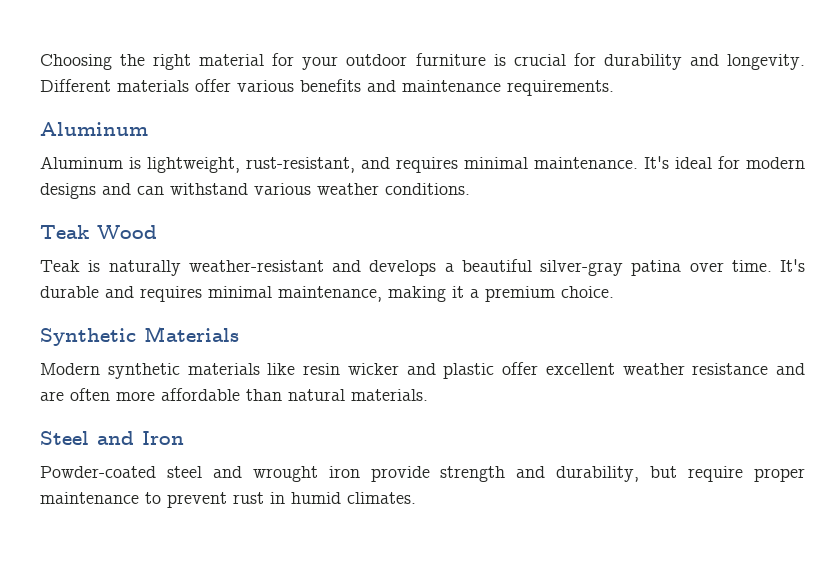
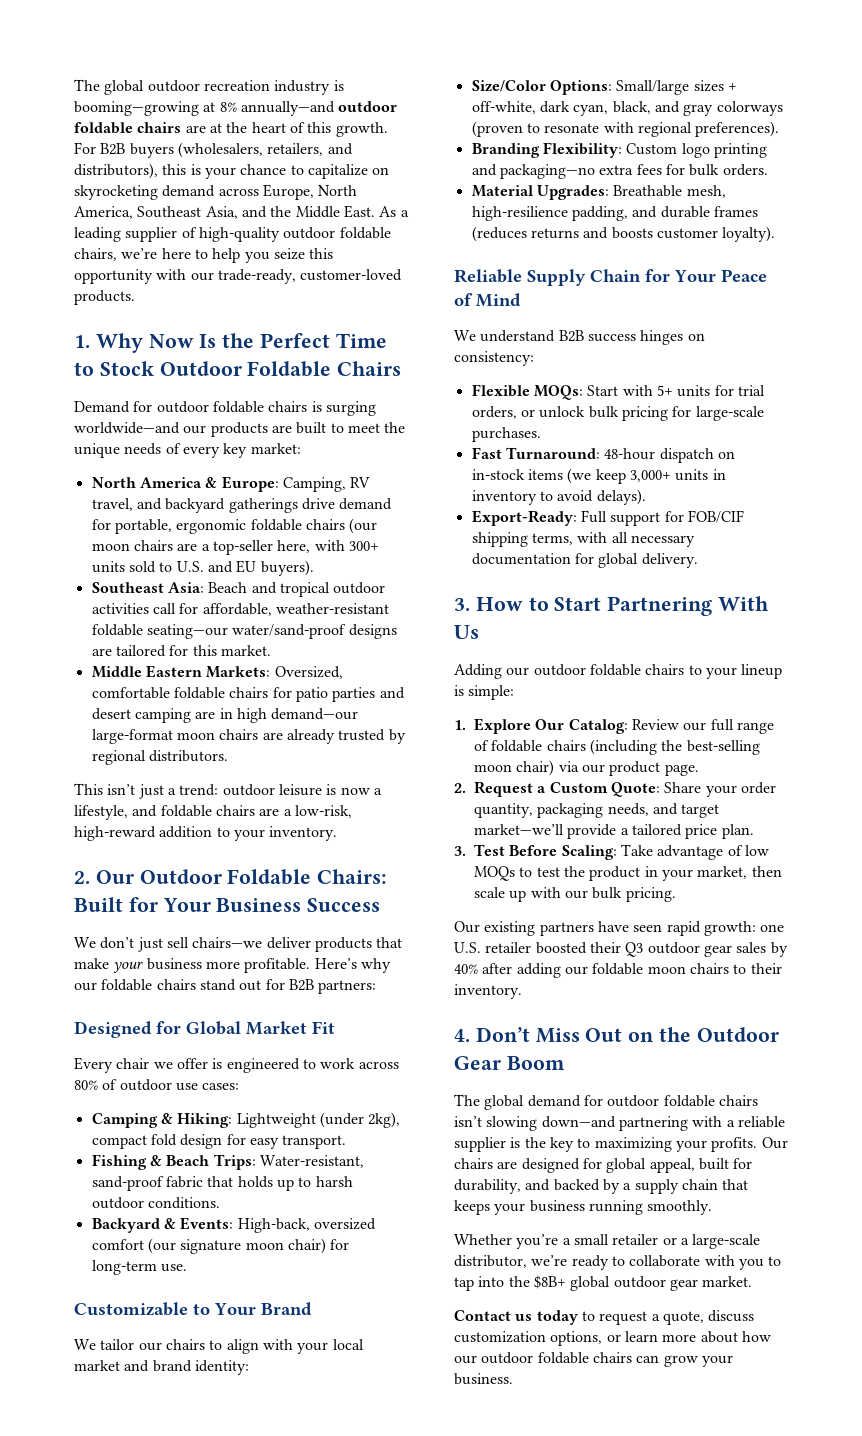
[40,53,806,70] [40,79,614,96] [40,122,148,136] [40,156,805,173] [40,183,470,199] [40,225,157,239] [40,259,805,276] [40,286,614,302] [40,326,239,346] [40,362,805,379] [40,388,428,401] [40,431,184,445] [40,466,805,482] [40,492,416,508] Choosing the right material for your outdoor furniture is crucial for durability and longevity. Different materials offer various benefits and maintenance requirements. // Aluminum // Aluminum is lightweight, rust-resistant, and requires minimal maintenance. It's ideal for modern designs and can withstand various weather conditions. // Teak Wood // Teak is naturally weather-resistant and develops a beautiful silver-gray patina over time. It's durable and requires minimal maintenance, making it a premium choice. // Synthetic Materials // Modern synthetic materials like resin wicker and plastic offer excellent weather resistance and are often more affordable than natural materials. // Steel and Iron // Powder-coated steel and wrought iron provide strength and durability, but require proper maintenance to prevent rust in humid climates. -> [74,79,344,95] [74,101,398,116] [74,122,388,137] [74,142,353,158] [74,163,390,179] [74,184,358,200] [74,205,409,219] [74,227,391,242] [74,248,334,263] [74,269,403,284] [74,290,135,305] [74,333,387,353] [74,361,402,377] [74,401,376,416] [74,422,406,437] [74,443,301,458] [91,476,371,492] [91,498,393,513] [91,518,378,534] [91,540,379,555] [91,560,314,576] [91,582,386,597] [91,603,389,616] [91,624,397,639] [91,645,271,657] [91,665,343,679] [91,687,405,702] [91,708,359,723] [91,729,406,744] [91,750,228,765] [74,783,382,799] [74,805,352,820] [74,826,338,841] [74,869,388,885] [74,897,381,912] [74,937,403,952] [74,958,391,973] [74,979,377,994] [74,1021,335,1038] [74,1057,399,1073] [74,1079,240,1091] [91,1112,401,1128] [91,1134,347,1149] [91,1154,364,1170] [91,1176,353,1191] [91,1197,220,1209] [91,1217,376,1233] [91,1238,350,1254] [91,1260,187,1275] [74,1302,312,1316] [74,1339,364,1354] [74,1360,249,1375] [471,80,737,95] [471,101,783,116] [471,121,780,137] [471,142,767,158] [471,164,768,179] [471,185,726,200] [471,206,758,221] [471,226,776,242] [454,269,767,286] [454,293,521,307] [454,330,705,345] [454,351,534,366] [471,384,765,400] [471,406,764,421] [471,427,541,442] [471,447,735,463] [471,468,726,484] [471,489,646,505] [471,510,744,526] [471,532,695,547] [471,553,698,568] [454,596,770,616] [454,625,479,639] [454,664,783,679] [454,685,515,700] [454,718,774,734] [474,739,760,755] [474,760,699,776] [454,781,776,797] [474,803,720,818] [474,824,754,839] [454,844,769,860] [474,866,782,881] [474,887,676,902] [454,921,785,936] [454,942,788,957] [454,963,782,978] [454,984,522,999] [454,1027,779,1043] [454,1056,565,1070] [454,1094,758,1110] [454,1116,785,1131] [454,1137,788,1152] [454,1158,753,1173] [454,1179,749,1194] [454,1200,713,1215] [454,1234,761,1249] [454,1255,782,1270] [454,1275,753,1291] [454,1310,755,1325] [454,1331,771,1346] [454,1352,733,1367] [454,1373,513,1385] The global outdoor recreation industry is booming—growing at 8% annually—and outdoor foldable chairs are at the heart of this growth. For B2B buyers (wholesalers, retailers, and distributors), this is your chance to capitalize on skyrocketing demand across Europe, North America, Southeast Asia, and the Middle East. As a leading supplier of high-quality outdoor foldable chairs, we’re here to help you seize this opportunity with our trade-ready, customer-loved products. // 1. Why Now Is the Perfect Time to Stock Outdoor Foldable Chairs // Demand for outdoor foldable chairs is surging worldwide—and our products are built to meet the unique needs of every key market: // North America & Europe: Camping, RV travel, and backyard gatherings drive demand for portable, ergonomic foldable chairs (our moon chairs are a top-seller here, with 300+ units sold to U.S. and EU buyers). // Southeast Asia: Beach and tropical outdoor activities call for affordable, weather-resistant foldable seating—our water/sand-proof designs are tailored for this market. // Middle Eastern Markets: Oversized, comfortable foldable chairs for patio parties and desert camping are in high demand—our large-format moon chairs are already trusted by regional distributors. // This isn’t just a trend: outdoor leisure is now a lifestyle, and foldable chairs are a low-risk, high-reward addition to your inventory. // 2. Our Outdoor Foldable Chairs: Built for Your Business Success // We don’t just sell chairs—we deliver products that make your business more profitable. Here’s why our foldable chairs stand out for B2B partners: // Designed for Global Market Fit // Every chair we offer is engineered to work across 80% of outdoor use cases: // Camping & Hiking: Lightweight (under 2kg), compact fold design for easy transport. // Fishing & Beach Trips: Water-resistant, sand-proof fabric that holds up to harsh outdoor conditions. // Backyard & Events: High-back, oversized comfort (our signature moon chair) for long-term use. // Customizable to Your Brand // We tailor our chairs to align with your local market and brand identity: // Size/Color Options: Small/large sizes + off-white, dark cyan, black, and gray colorways (proven to resonate with regional preferences). // Branding Flexibility: Custom logo printing and packaging—no extra fees for bulk orders. // Material Upgrades: Breathable mesh, high-resilience padding, and durable frames (reduces returns and boosts customer loyalty). // Reliable Supply Chain for Your Peace of Mind // We understand B2B success hinges on consistency: // Flexible MOQs: Start with 5+ units for trial orders, or unlock bulk pricing for large-scale purchases. // Fast Turnaround: 48-hour dispatch on in-stock items (we keep 3,000+ units in inventory to avoid delays). // Export-Ready: Full support for FOB/CIF shipping terms, with all necessary documentation for global delivery. // 3. How to Start Partnering With Us // Adding our outdoor foldable chairs to your lineup is simple: // 1. Explore Our Catalog: Review our full range of foldable chairs (including the best-selling moon chair) via our product page. // 2. Request a Custom Quote: Share your order quantity, packaging needs, and target market—we’ll provide a tailored price plan. // 3. Test Before Scaling: Take advantage of low MOQs to test the product in your market, then scale up with our bulk pricing. // Our existing partners have seen rapid growth: one U.S. retailer boosted their Q3 outdoor gear sales by 40% after adding our foldable moon chairs to their inventory. // 4. Don’t Miss Out on the Outdoor Gear Boom // The global demand for outdoor foldable chairs isn’t slowing down—and partnering with a reliable supplier is the key to maximizing your profits. Our chairs are designed for global appeal, built for durability, and backed by a supply chain that keeps your business running smoothly. // Whether you’re a small retailer or a large-scale distributor, we’re ready to collaborate with you to tap into the $8B+ global outdoor gear market. // Contact us today to request a quote, discuss customization options, or learn more about how our outdoor foldable chairs can grow your business.

